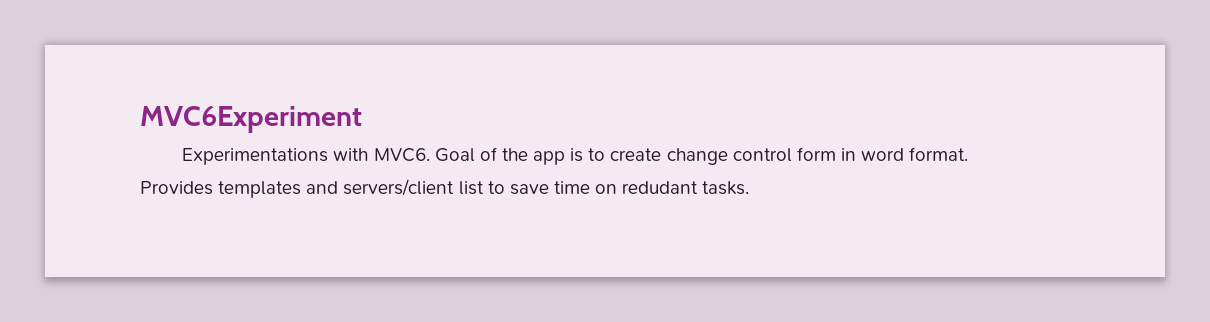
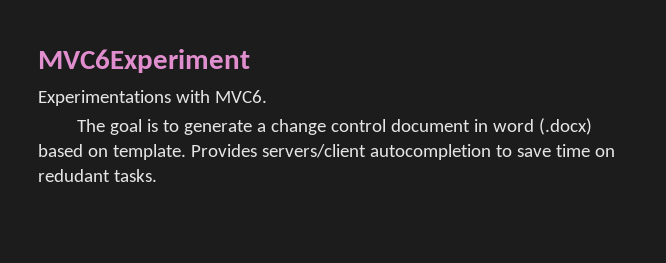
[434,147,662,165] Goal of the app is to create -> [76,119,266,135] // The goal is to generate a
[796,147,836,161] form -> [390,119,470,132] document
[909,147,969,161] [140,179,484,198] format. // Provides templates and servers/client list -> [538,118,592,135] [38,144,491,160] (.docx) based on template. Provides servers/client autocompletion

